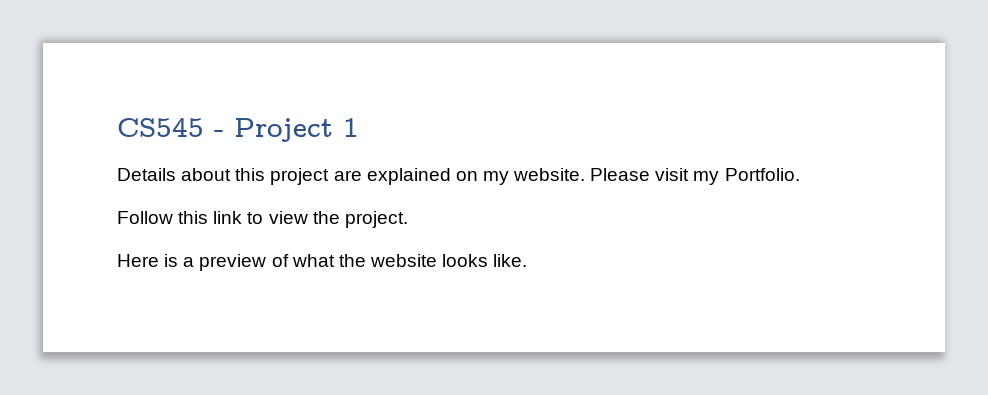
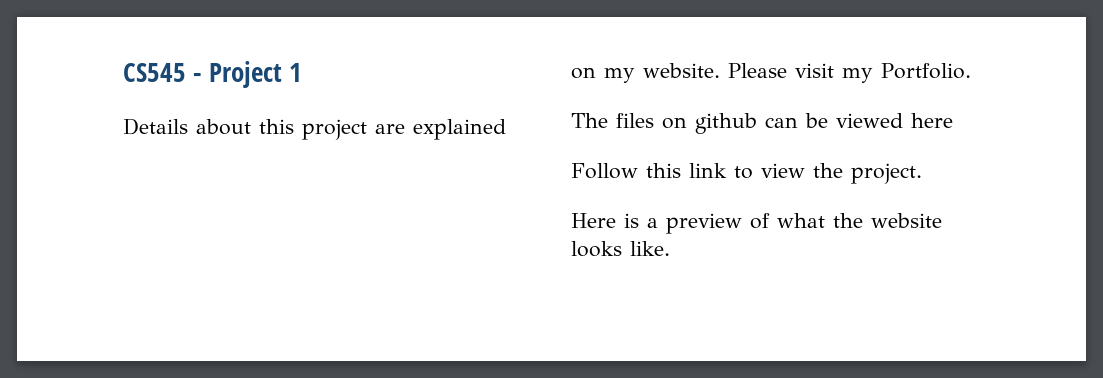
(800, 174) none -> [571,113,953,134] // The files on github can be viewed here

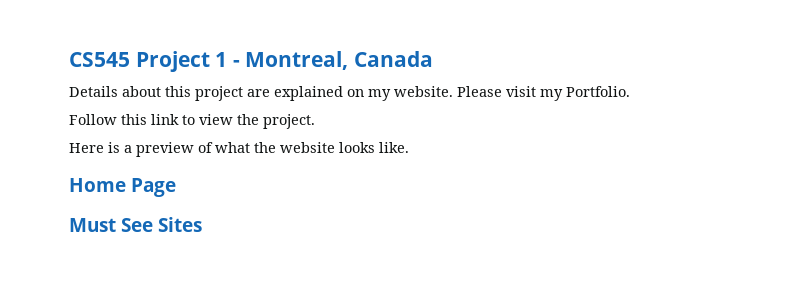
[193,73,203,82] - -> (130, 59) none
(303, 72) none -> [232,51,433,70] - Montreal, Canada
[571,113,953,134] // The files on github can be viewed here -> (630, 91) none
(670, 248) none -> [69,178,176,197] [69,217,202,232] // Home Page // Must See Sites

